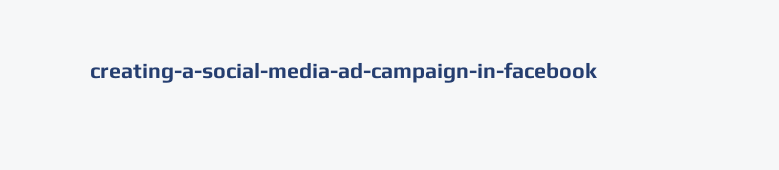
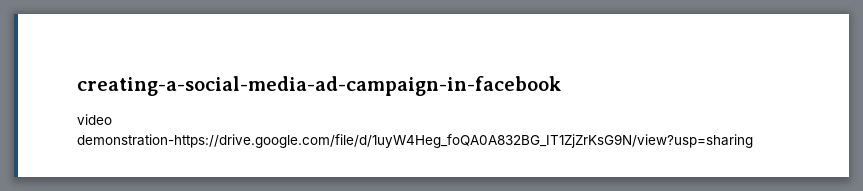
(597, 72) none -> [77,114,112,125] [77,134,753,148] // video demonstration-https://drive.google.com/file/d/1uyW4Heg_foQA0A832BG_IT1ZjZrKsG9N/view?usp=sharing

